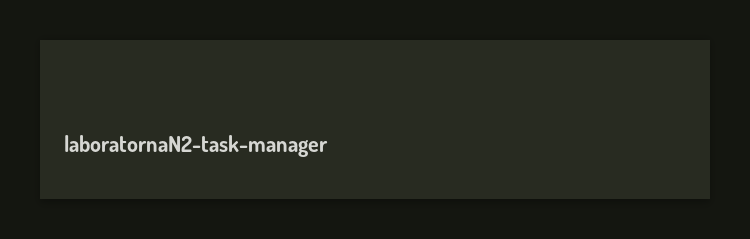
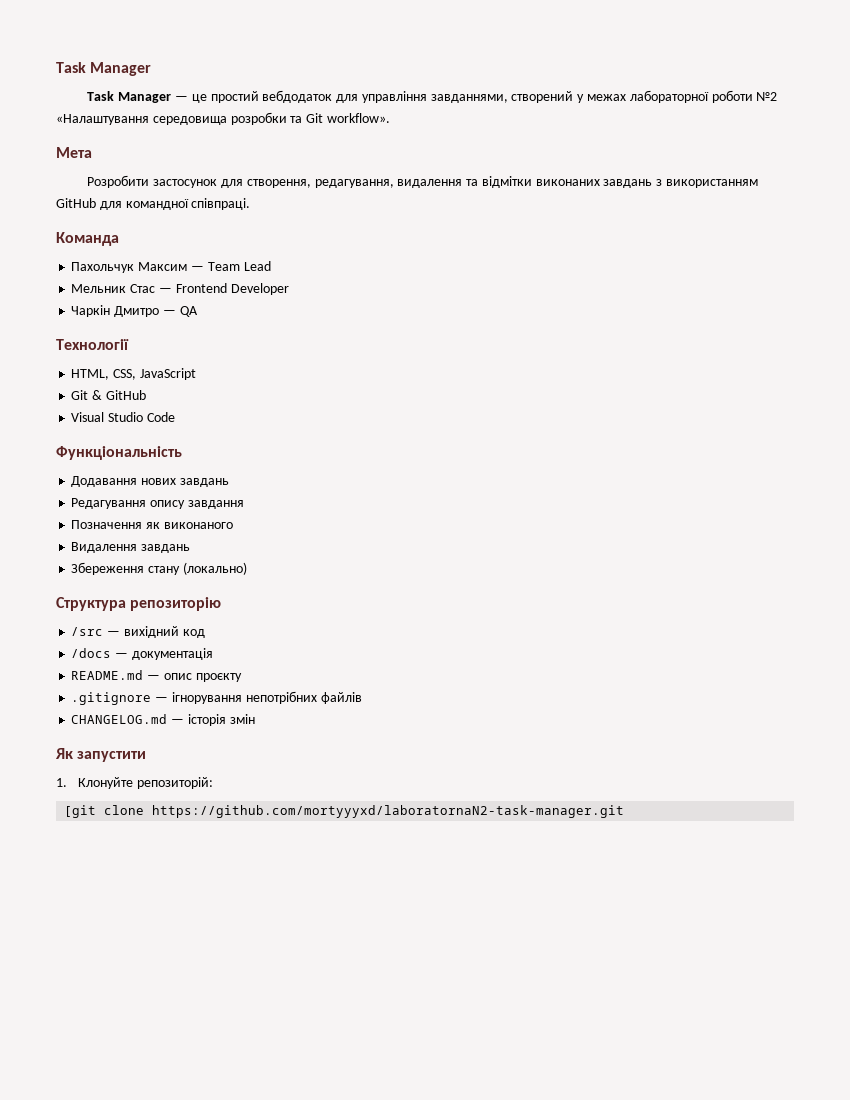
[64,135,328,157] laboratornaN2-task-manager -> [56,62,152,76] [87,90,778,103] [56,112,390,125] [56,147,92,158] [87,175,759,188] [56,198,251,210] [56,232,119,246] [71,261,271,273] [71,283,289,295] [71,305,198,317] [56,339,129,350] [71,368,196,380] [71,390,146,400] [71,412,175,422] [56,446,182,460] [71,476,229,487] [71,498,244,509] [71,520,233,529] [71,542,191,553] [71,562,247,575] [56,597,222,611] [71,626,205,638] [71,648,213,660] [71,670,242,682] [71,691,362,705] [71,714,255,726] [55,748,147,762] [56,777,213,789] [64,805,625,818] Task Manager // Task Manager — це простий вебдодаток для управління завданнями, створений у межах лабораторної роботи №2 «Налаштування середовища розробки та Git workflow». // Мета // Розробити застосунок для створення, редагування, видалення та відмітки виконаних завдань з використанням GitHub для командної співпраці. // Команда // Пахольчук Максим — Team Lead // Мельник Стас — Frontend Developer // Чаркін Дмитро — QA // Технології // HTML, CSS, JavaScript // Git & GitHub // Visual Studio Code // Функціональність // Додавання нових завдань // Редагування опису завдання // Позначення як виконаного // Видалення завдань // Збереження стану (локально) // Структура репозиторію // /src — вихідний код // /docs — документація // README.md — опис проєкту // .gitignore — ігнорування непотрібних файлів // CHANGELOG.md — історія змін // Як запустити // 1. Клонуйте репозиторій: // [git clone https://github.com/mortyyyxd/laboratornaN2-task-manager.git

